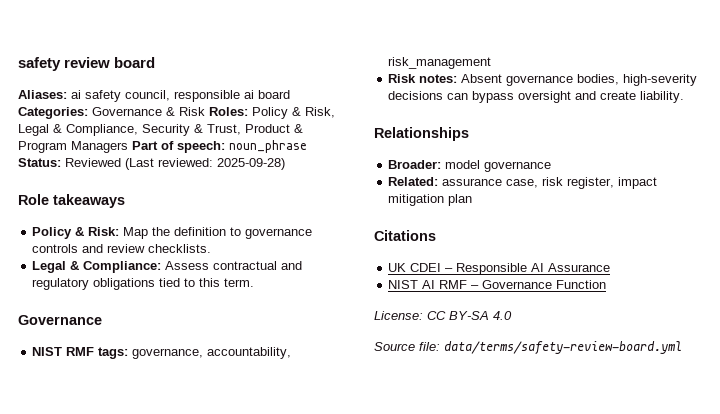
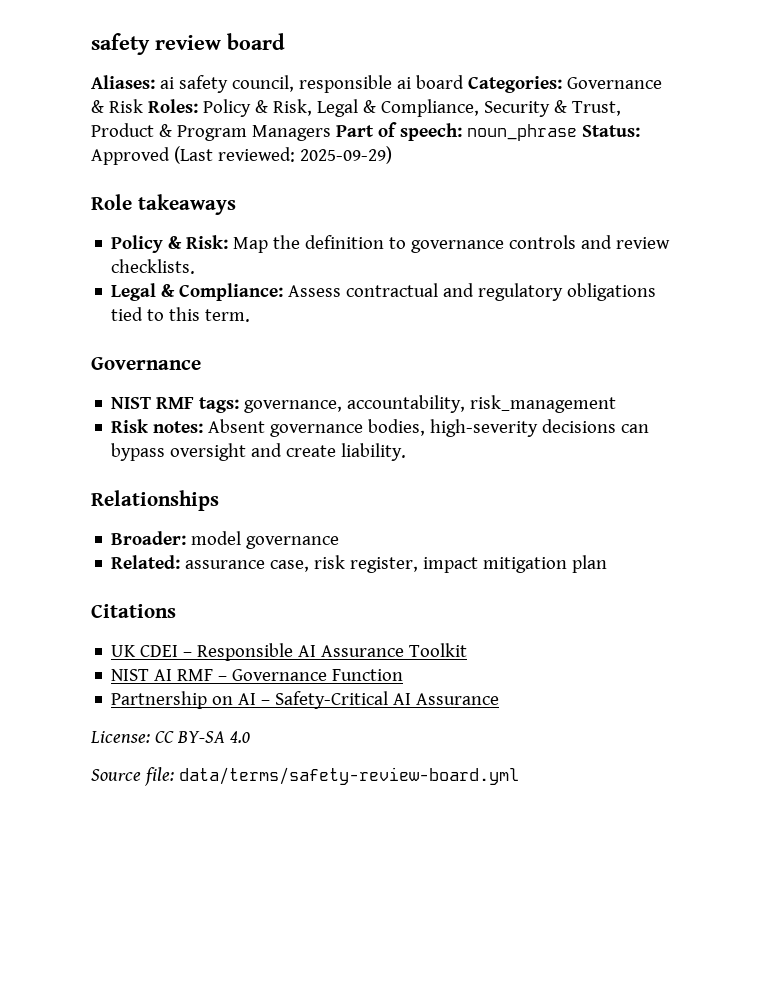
[65,158,121,167] Reviewed -> [91,147,170,165] Approved
[217,158,285,170] 2025-09-28) -> [299,146,392,164] 2025-09-29)
(611, 267) none -> [409,643,468,657] Toolkit
(607, 284) none -> [111,691,500,709] // Partnership on AI – Safety-Critical AI Assurance

